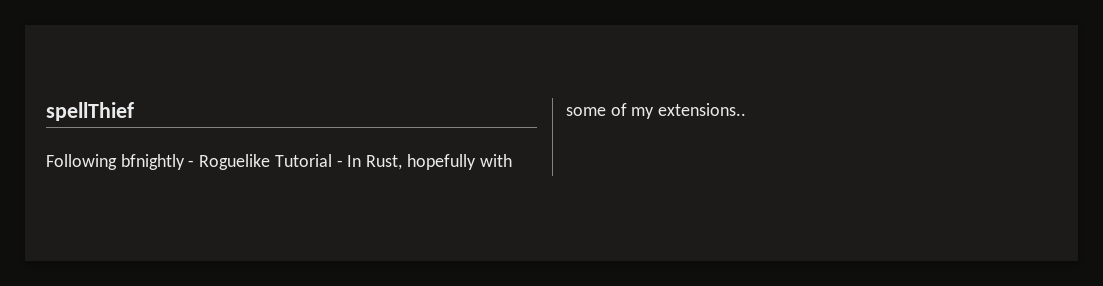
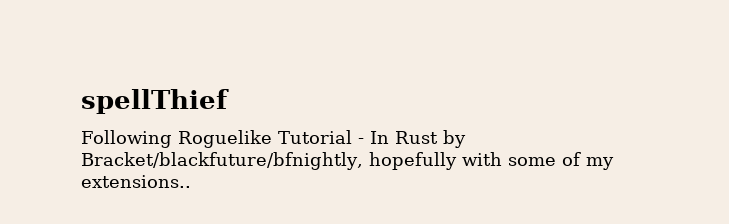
[120,154,195,170] bfnightly - -> (172, 139) none
[366,155,403,170] Rust, -> [394,130,466,148] [81,152,363,170] Rust by Bracket/blackfuture/bfnightly,

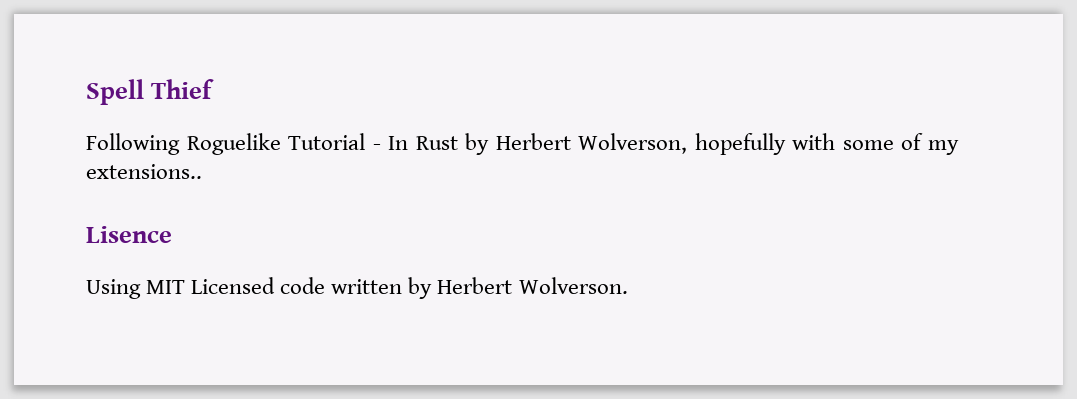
[81,89,229,114] spellThief -> [86,79,215,105] Spell Thief
[81,152,363,170] Bracket/blackfuture/bfnightly, -> [495,133,688,154] Herbert Wolverson,
(191, 181) none -> [86,226,172,243] [86,277,628,299] // Lisence // Using MIT Licensed code written by Herbert Wolverson.

